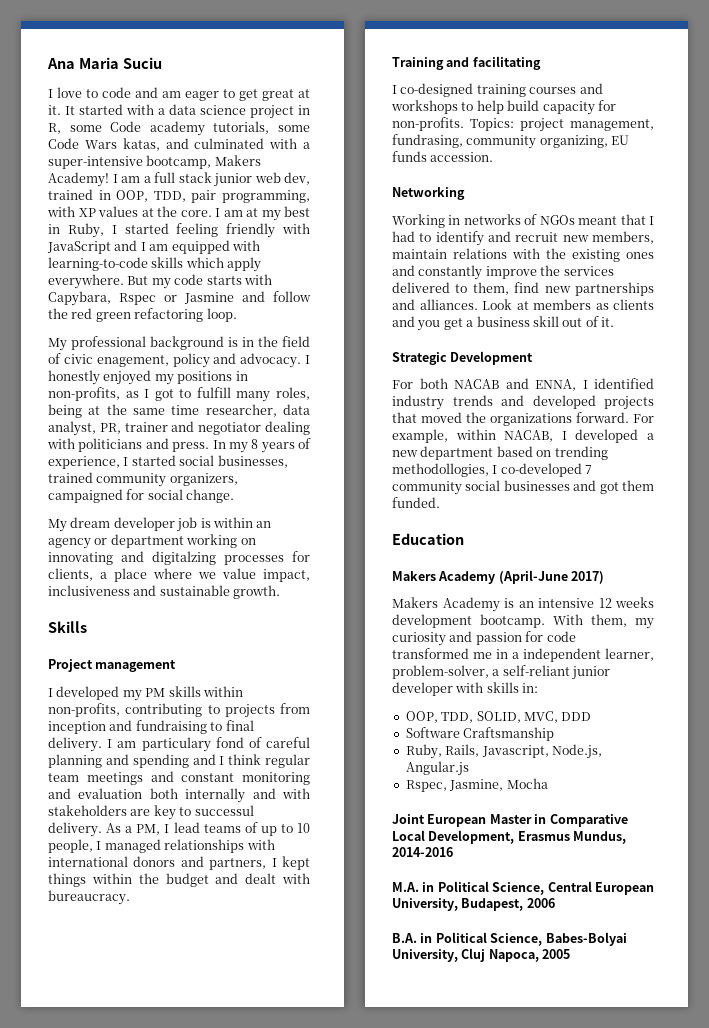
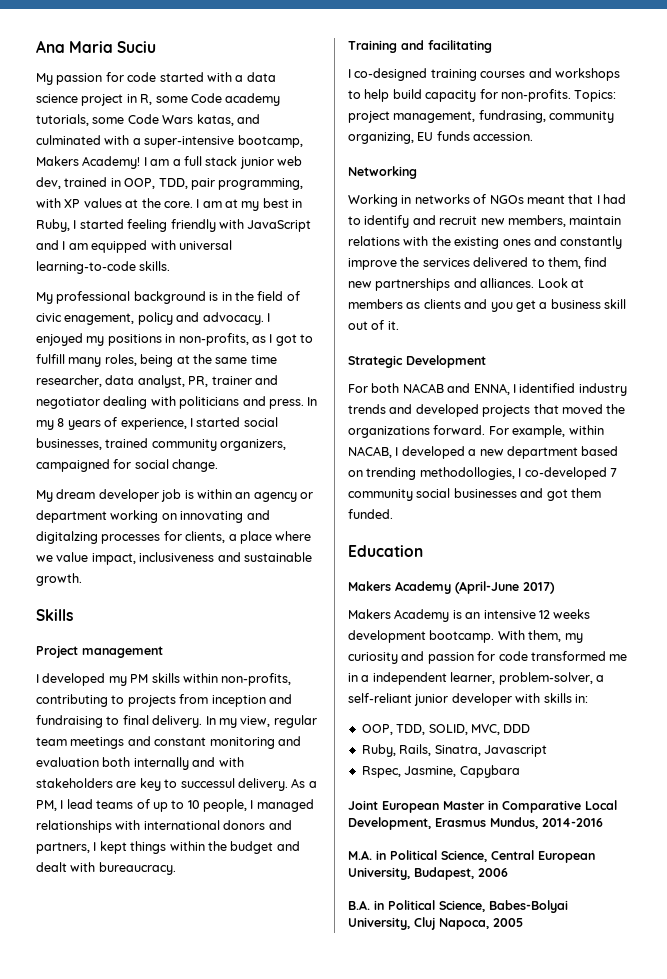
[48,87,310,101] [48,105,75,115] I love to code and am eager to get great at it. It -> [36,72,157,85] My passion for code
[48,257,262,272] [48,274,272,289] [48,291,311,306] [48,308,237,322] learning-to-code skills which apply everywhere. But my code starts with Capybara, Rspec or Jasmine and follow the red green refactoring loop. -> [178,240,232,250] [36,261,171,274] universal learning-to-code skills.
[48,370,100,385] honestly -> (270, 317) none
[107,737,310,752] [48,754,262,768] I am particulary fond of careful planning and spending and I think -> [205,716,271,728] In my view,
[405,727,555,741] // Software Craftsmanship -> (531, 728) none
[481,744,602,759] [405,761,469,776] Javascript, Node.js, Angular.js -> [434,745,547,757] Sinatra, Javascript
[506,778,548,789] Mocha -> [459,765,520,778] Capybara

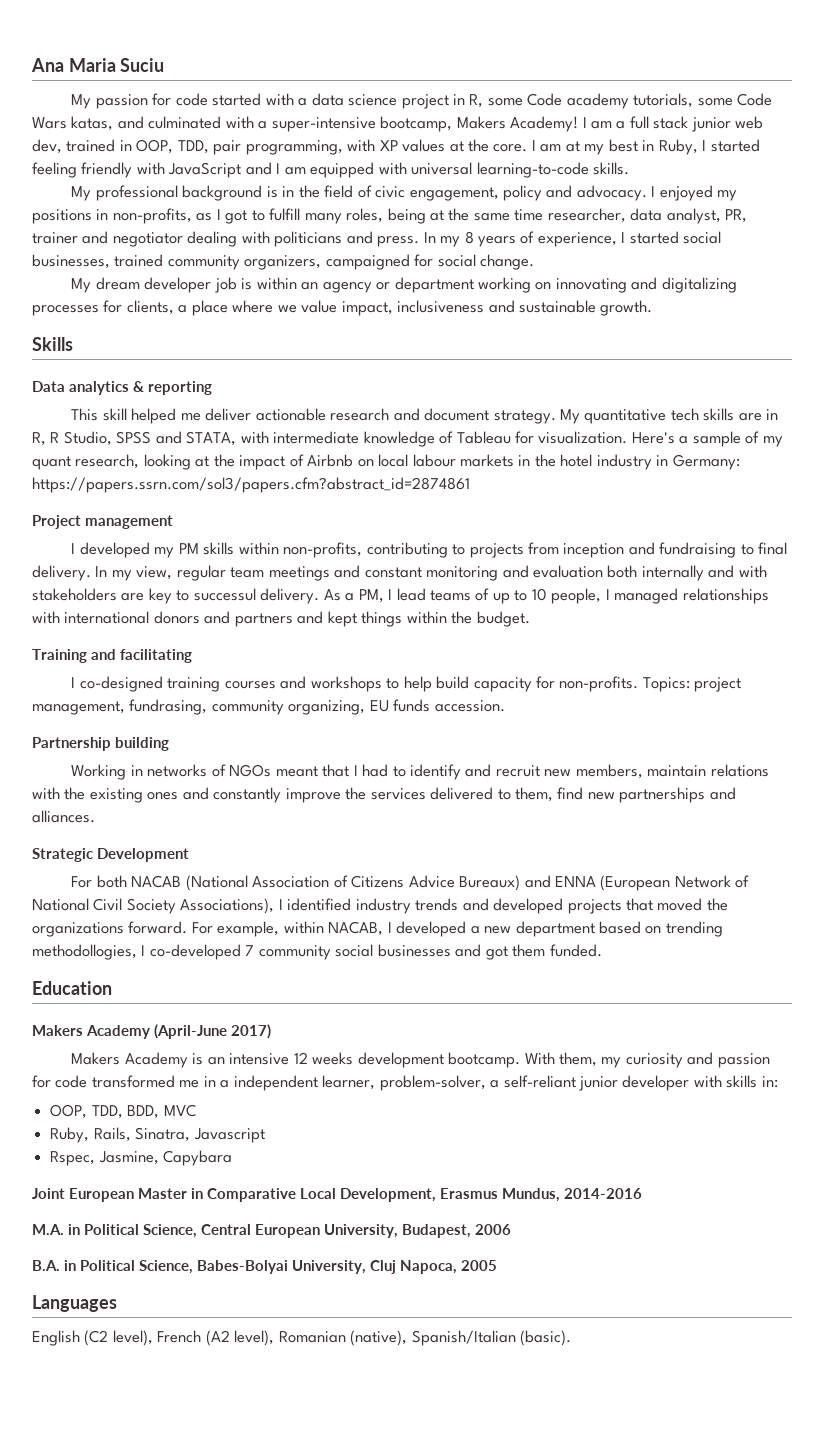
[64,313,135,325] enagement, -> [409,187,499,201] engagement,
[36,531,98,544] digitalzing -> [661,277,737,293] digitalizing
(73, 615) none -> [32,381,213,395] [71,408,779,424] [32,431,783,447] [32,454,740,470] [32,477,470,493] // Data analytics & reporting // This skill helped me deliver actionable research and document strategy. My quantitative tech skills are in R, R Studio, SPSS and STATA, with intermediate knowledge of Tableau for visualization. Here's a sample of my quant research, looking at the impact of Airbnb on local labour markets in the hotel industry in Germany: https://papers.ssrn.com/sol3/papers.cfm?abstract_id=2874861
[36,842,97,854] partners, I -> [234,611,324,627] partners and
[230,841,300,854] [36,862,176,875] budget and dealt with bureaucracy. -> [476,611,530,627] budget.
[348,166,417,179] Networking -> [32,737,170,751] Partnership building
[537,278,584,288] [348,299,626,312] [348,320,399,330] Look at members as clients and you get a business skill out of it. -> (95, 816) none
[447,383,510,395] and ENNA, -> [185,875,750,891] [32,898,275,914] (National Association of Citizens Advice Bureaux) and ENNA (European Network of National Civil Society Associations),
[428,724,531,735] SOLID, MVC, DDD -> [127,1104,196,1119] BDD, MVC
(523, 922) none -> [32,1295,117,1312] [32,1330,572,1346] // Languages // English (C2 level), French (A2 level), Romanian (native), Spanish/Italian (basic).

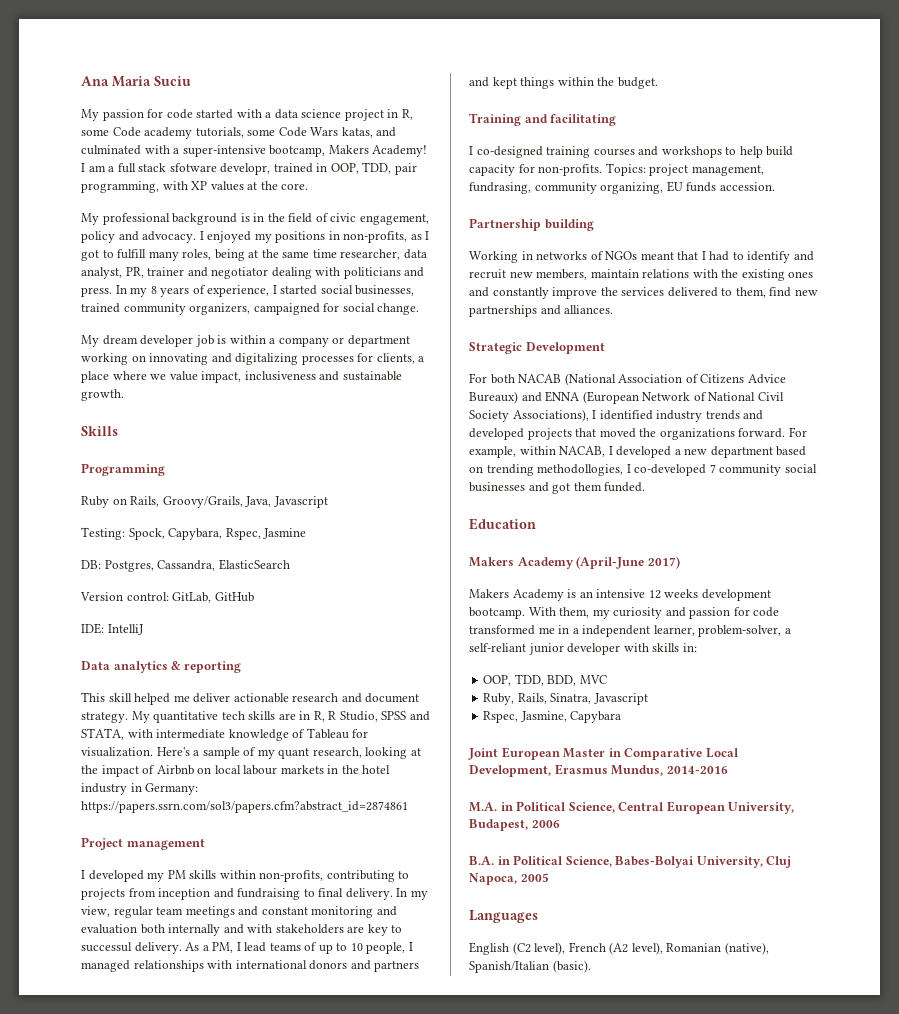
[691,116,764,132] [32,139,62,154] junior web dev, -> [169,163,271,175] sfotware developr,
[531,139,760,155] [32,162,630,178] I am at my best in Ruby, I started feeling friendly with JavaScript and I am equipped with universal learning-to-code skills. -> (309, 186) none
[301,282,372,293] an agency -> [269,337,329,347] a company
(73, 344) none -> [81,463,165,476] [81,496,328,508] [81,527,307,540] [81,559,290,572] [80,592,254,603] [81,623,144,635] // Programming // Ruby on Rails, Groovy/Grails, Java, Javascript // Testing: Spock, Capybara, Rspec, Jasmine // DB: Postgres, Cassandra, ElasticSearch // Version control: GitLab, GitHub // IDE: IntelliJ

